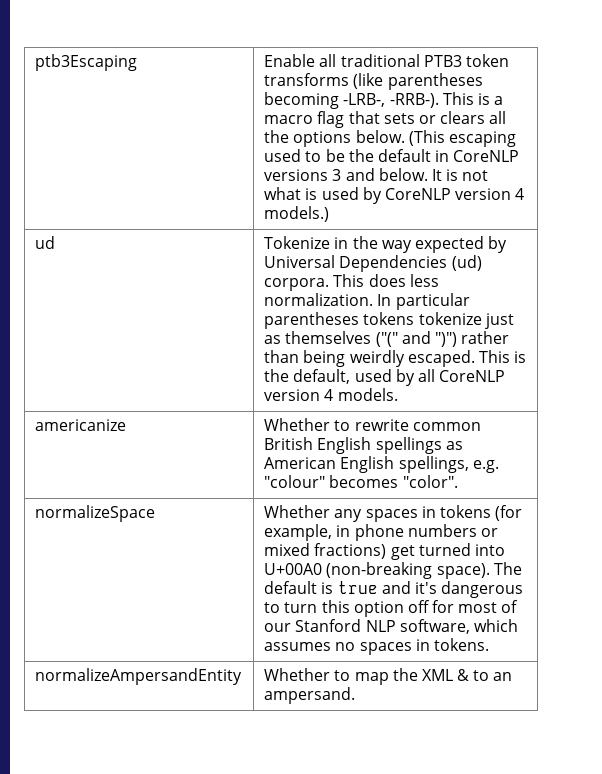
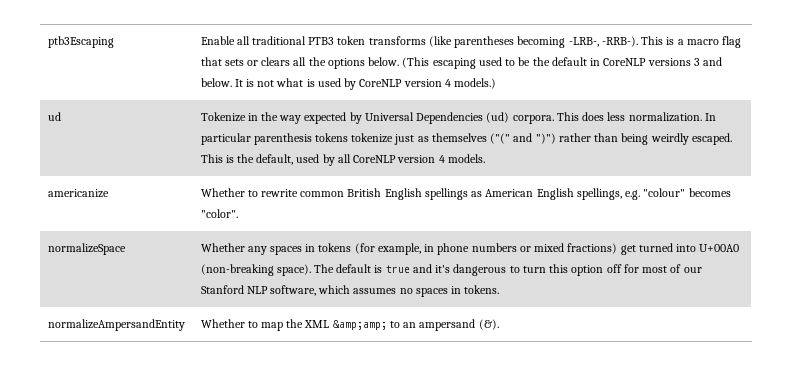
[264,312,360,329] parentheses -> [253,133,312,145] parenthesis
[457,669,470,681] & -> [332,320,387,330] &amp;amp;
[264,687,356,704] ampersand. -> [419,319,499,331] ampersand (&).

